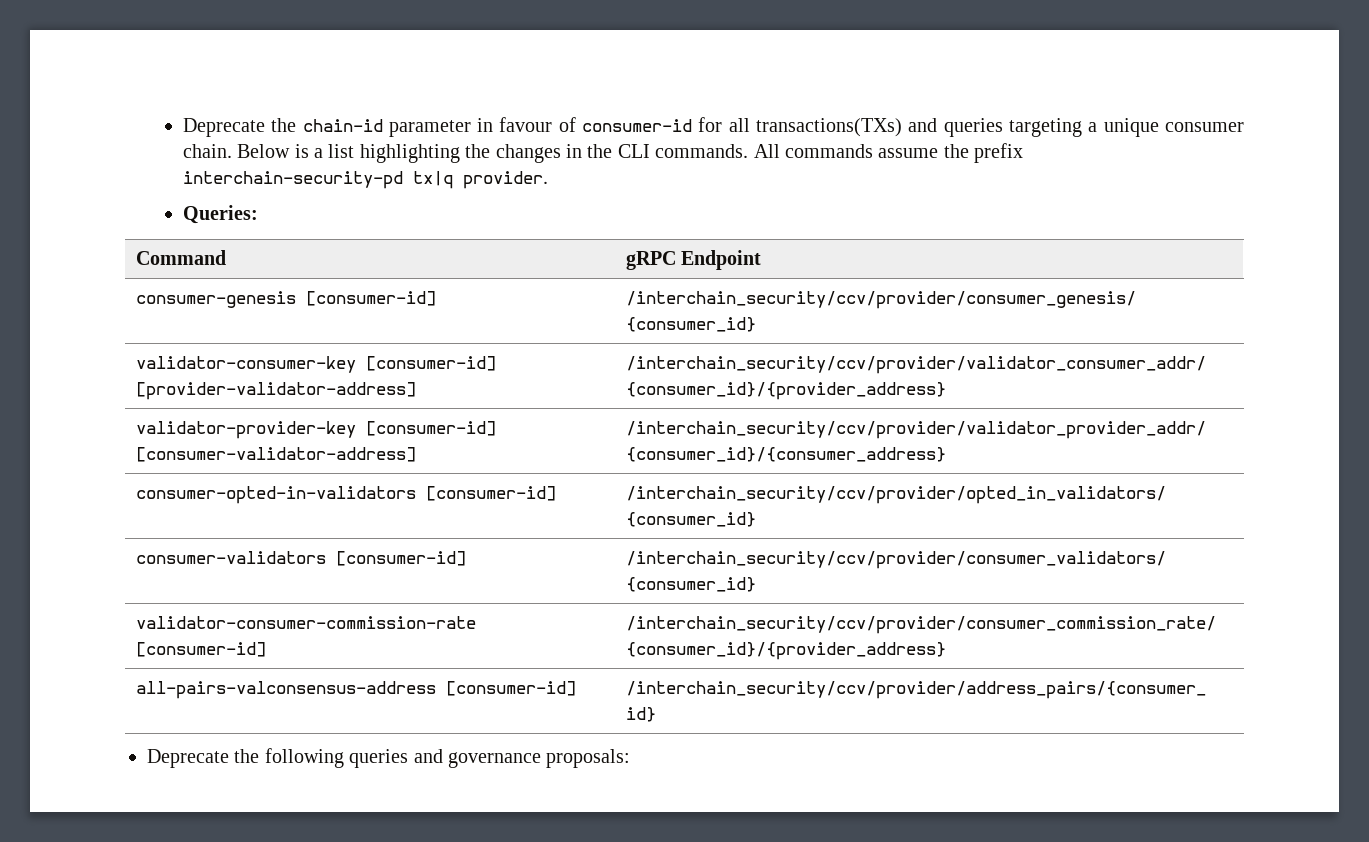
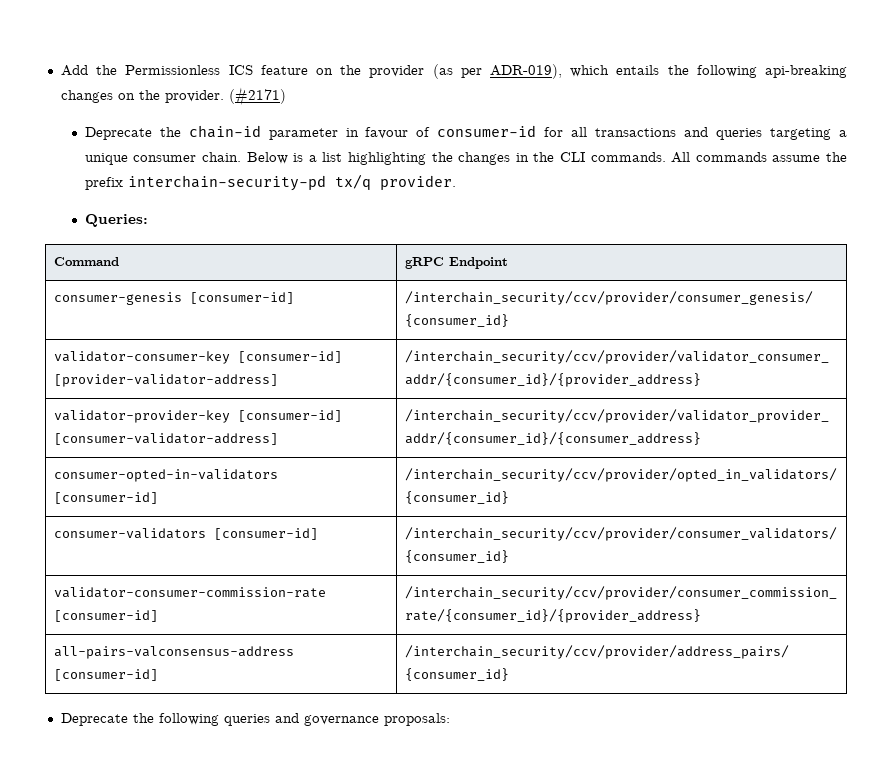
(182, 127) none -> [60,64,848,79] [60,87,286,106] Add the Permissionless ICS feature on the provider (as per ADR-019), which entails the following api-breaking changes on the provider. (#2171) //
[756,118,903,137] transactions(TXs) -> [595,128,677,137] transactions
[412,171,453,189] tx|q -> [334,174,371,190] tx/q

